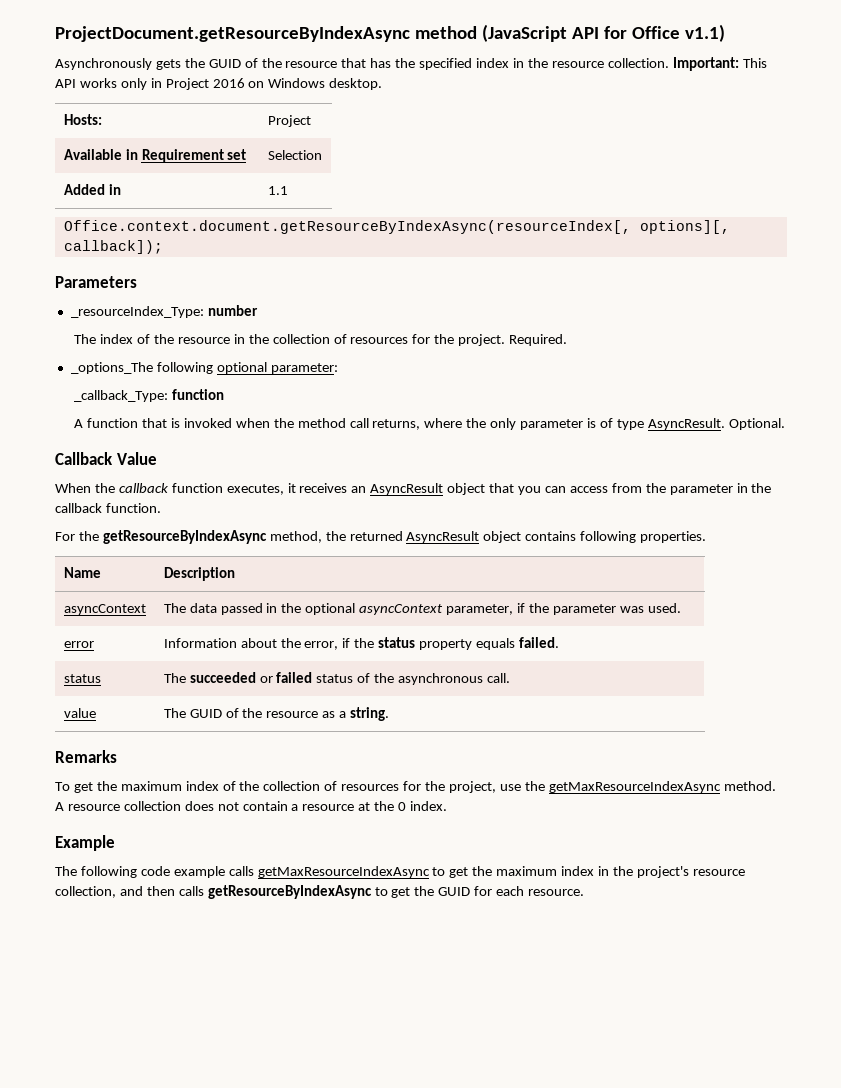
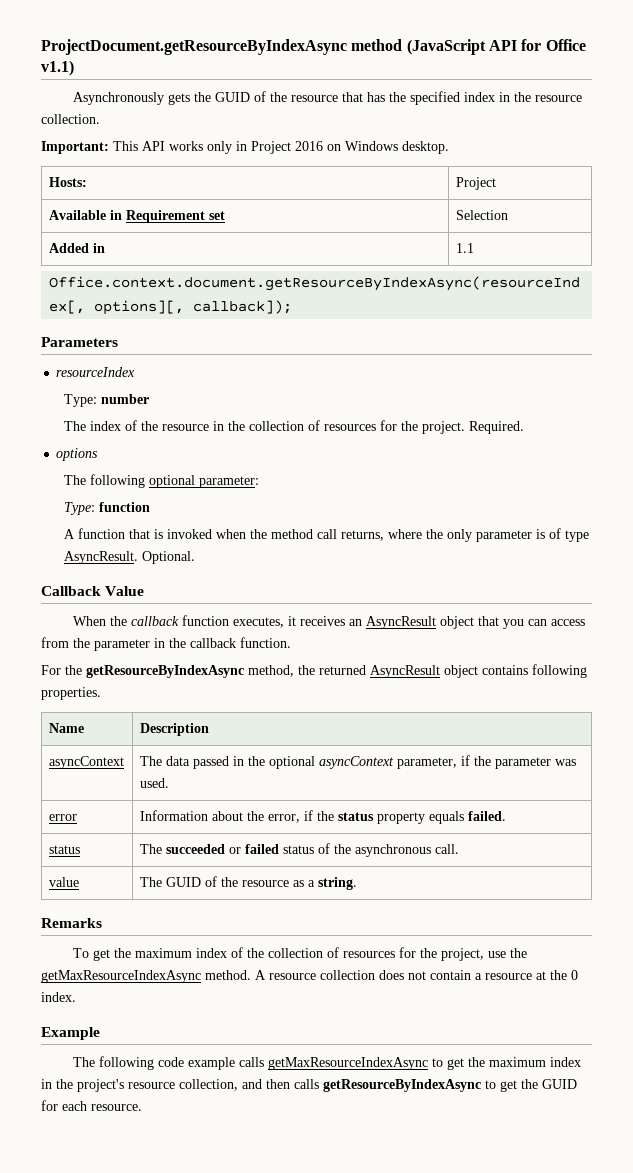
(669, 63) none -> (100, 119) //
[70,306,204,318] _resourceIndex_Type: -> [56,367,136,377] [64,394,98,407] resourceIndex // Type:
[70,362,153,374] _options_The -> [56,448,99,461] [64,475,87,485] options // The
[74,390,169,402] _callback_Type: -> [64,502,96,515] Type:

